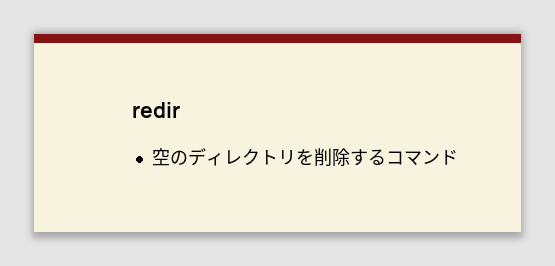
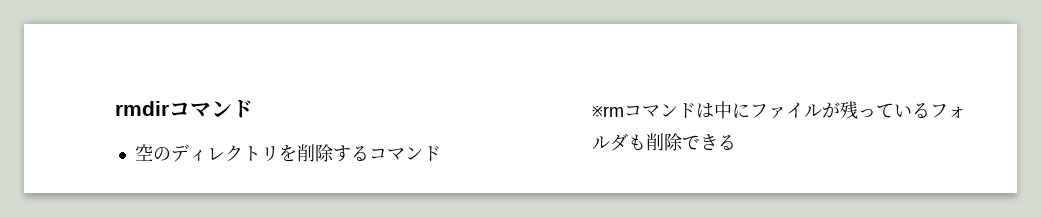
[132,102,180,118] redir -> [115,100,253,118] rmdirコマンド
(458, 157) none -> [592,101,967,120] [592,133,737,151] // ※rmコマンドは中にファイルが残っているフォルダも削除できる

